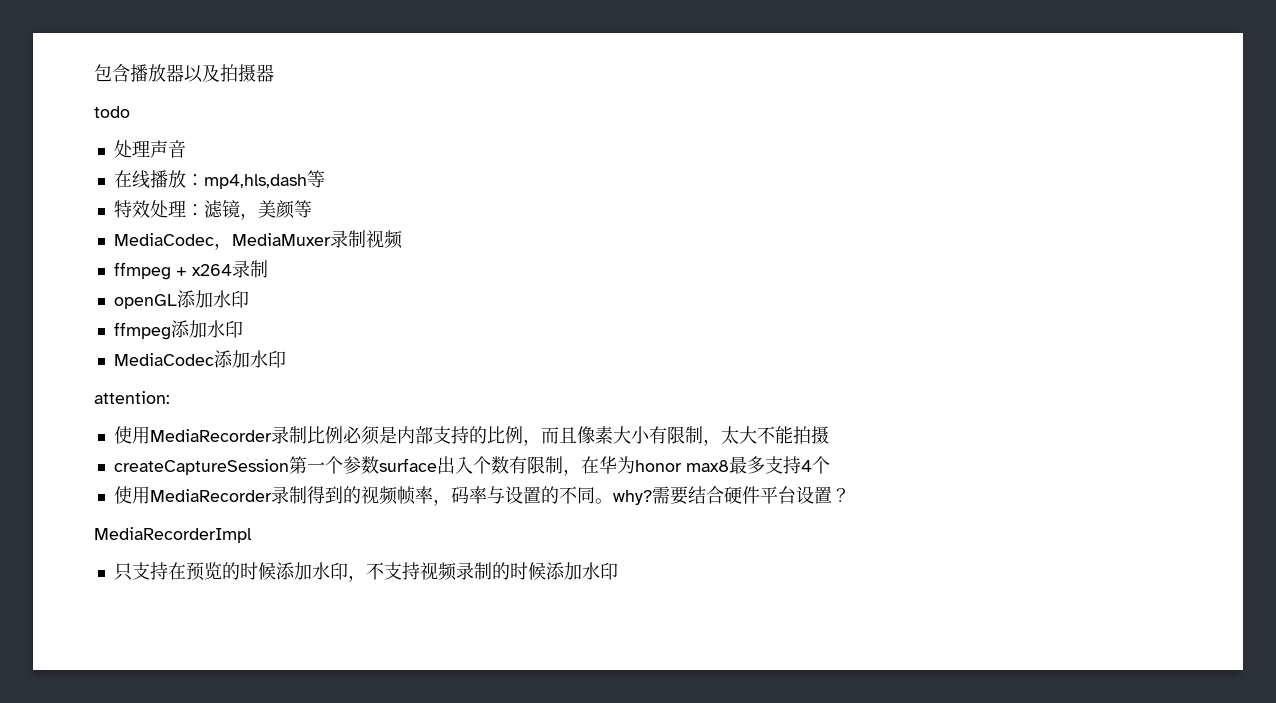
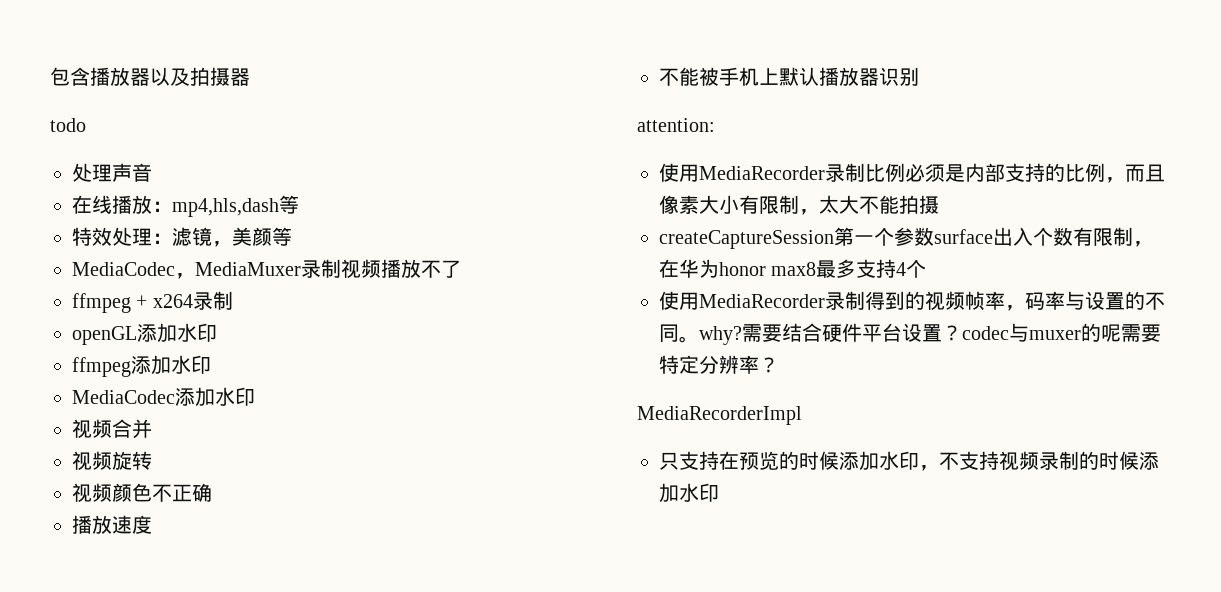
(403, 239) none -> [381,259,461,278] 播放不了
(286, 359) none -> [72,419,152,439] [72,451,152,471] [72,483,212,503] [72,515,152,534] [659,67,919,86] // 视频合并 // 视频旋转 // 视频颜色不正确 // 播放速度 // 不能被手机上默认播放器识别
(850, 495) none -> [962,323,1161,342] [659,355,779,374] codec与muxer的呢需要特定分辨率？

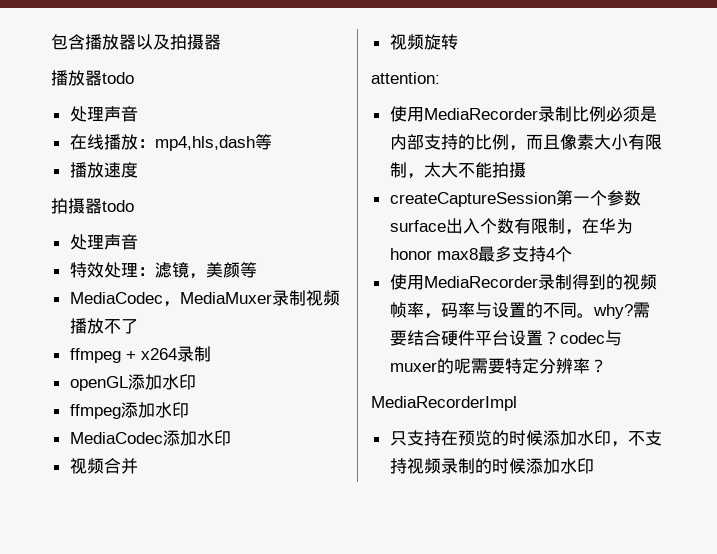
(250, 77) none -> [51,70,102,86] 播放器
(299, 204) none -> [69,162,138,178] [51,198,134,214] [69,234,138,250] // 播放速度 // 拍摄器todo // 处理声音
[72,483,212,503] [72,515,152,534] [659,67,919,86] // 视频颜色不正确 // 播放速度 // 不能被手机上默认播放器识别 -> (458, 42) none

